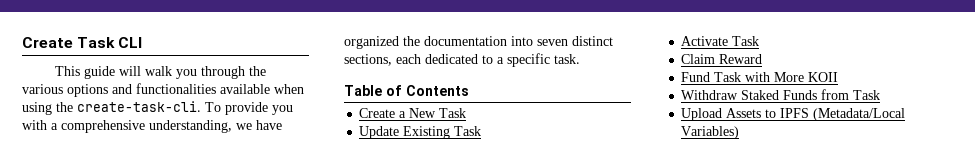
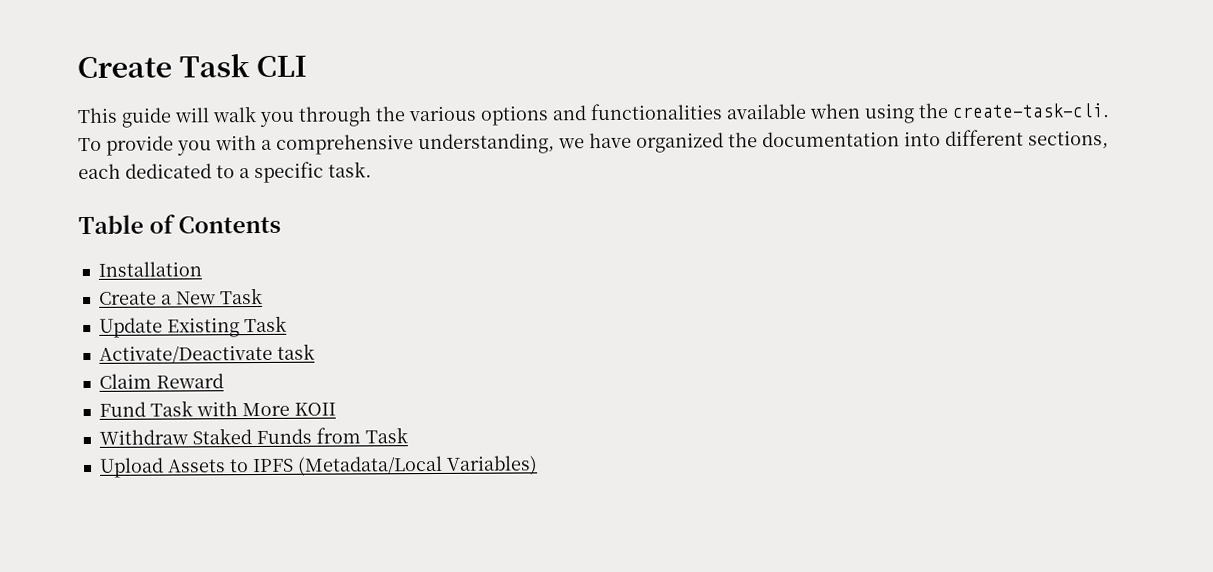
[537,36,613,46] seven distinct -> [945,129,1024,147] different
(469, 90) none -> [97,261,202,277] // Installation
[681,36,760,46] Activate Task -> [98,343,315,364] Activate/Deactivate task

